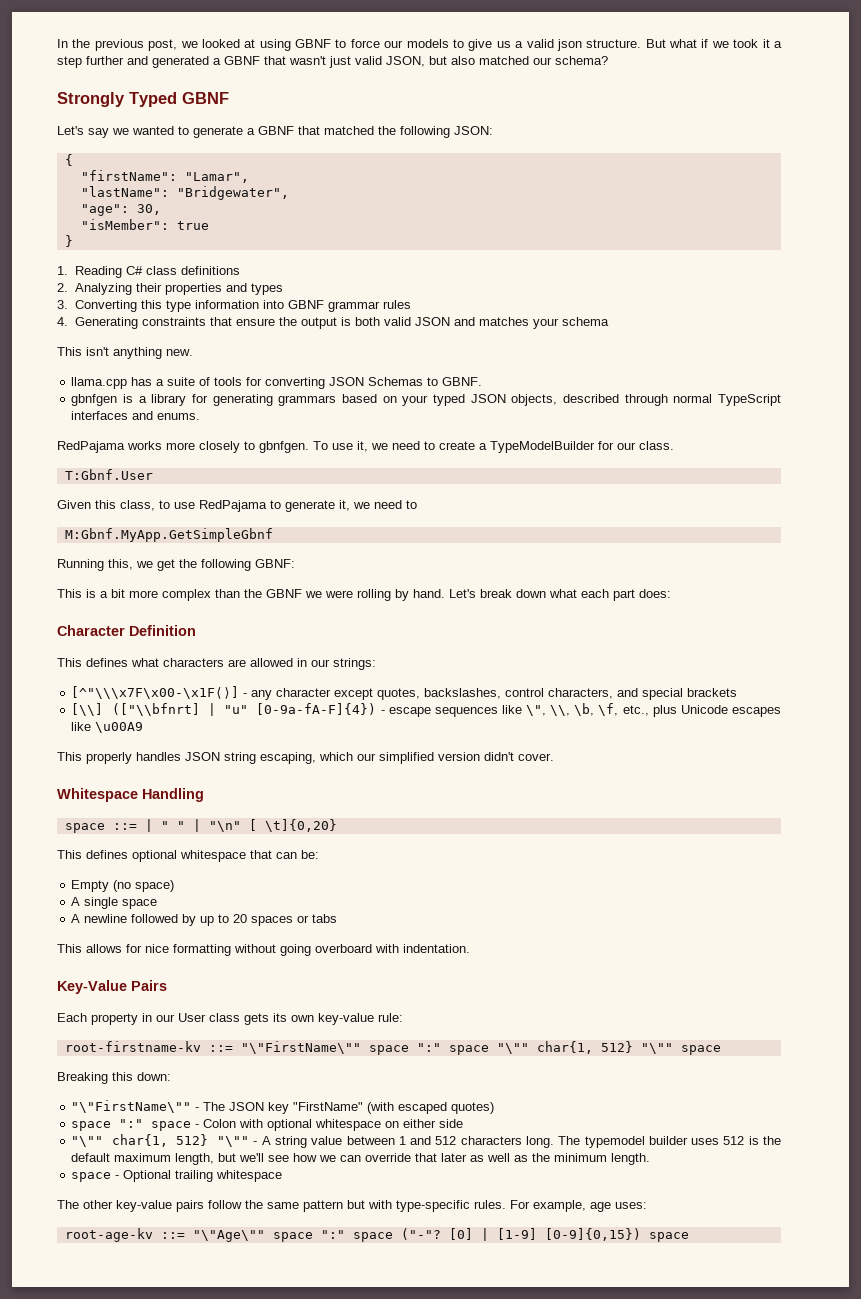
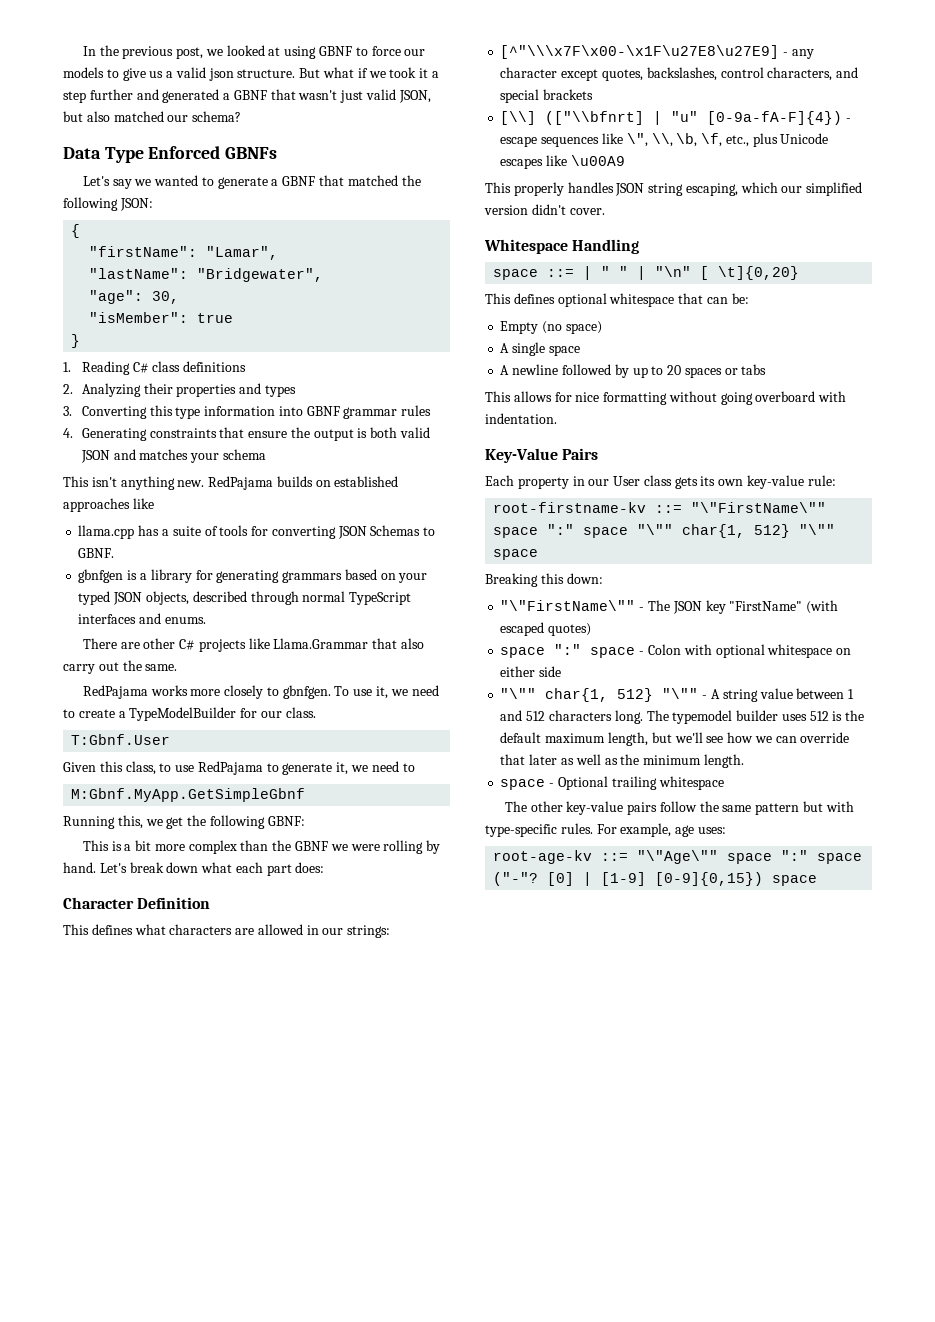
[57,92,229,107] Strongly Typed GBNF -> [63,146,278,163] Data Type Enforced GBNFs
(193, 352) none -> [208,476,399,490] [63,498,154,512] RedPajama builds on established approaches like
(201, 416) none -> [82,638,425,652] [63,660,178,674] // There are other C# projects like Llama.Grammar that also carry out the same.
[71,686,240,699] [^"\\\x7F\x00-\x1F⟨⟩] -> [500,45,780,59] [^"\\\x7F\x00-\x1F\u27E8\u27E9]

